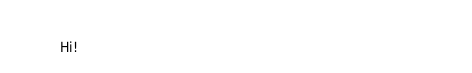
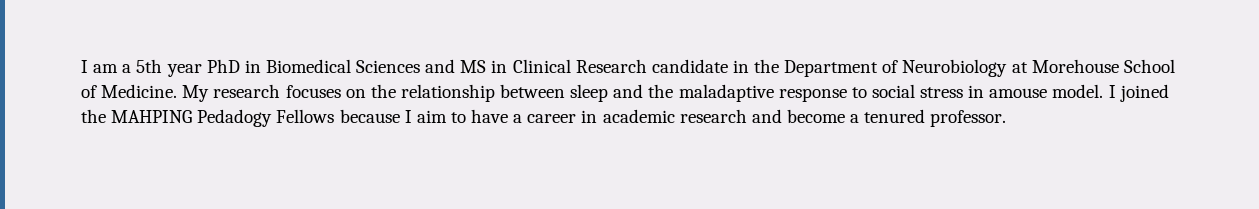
[60,41,78,52] Hi! -> [81,59,1175,77] [81,84,1169,102] [81,109,1007,127] I am a 5th year PhD in Biomedical Sciences and MS in Clinical Research candidate in the Department of Neurobiology at Morehouse School of Medicine. My research focuses on the relationship between sleep and the maladaptive response to social stress in amouse model. I joined the MAHPING Pedadogy Fellows because I aim to have a career in academic research and become a tenured professor.

